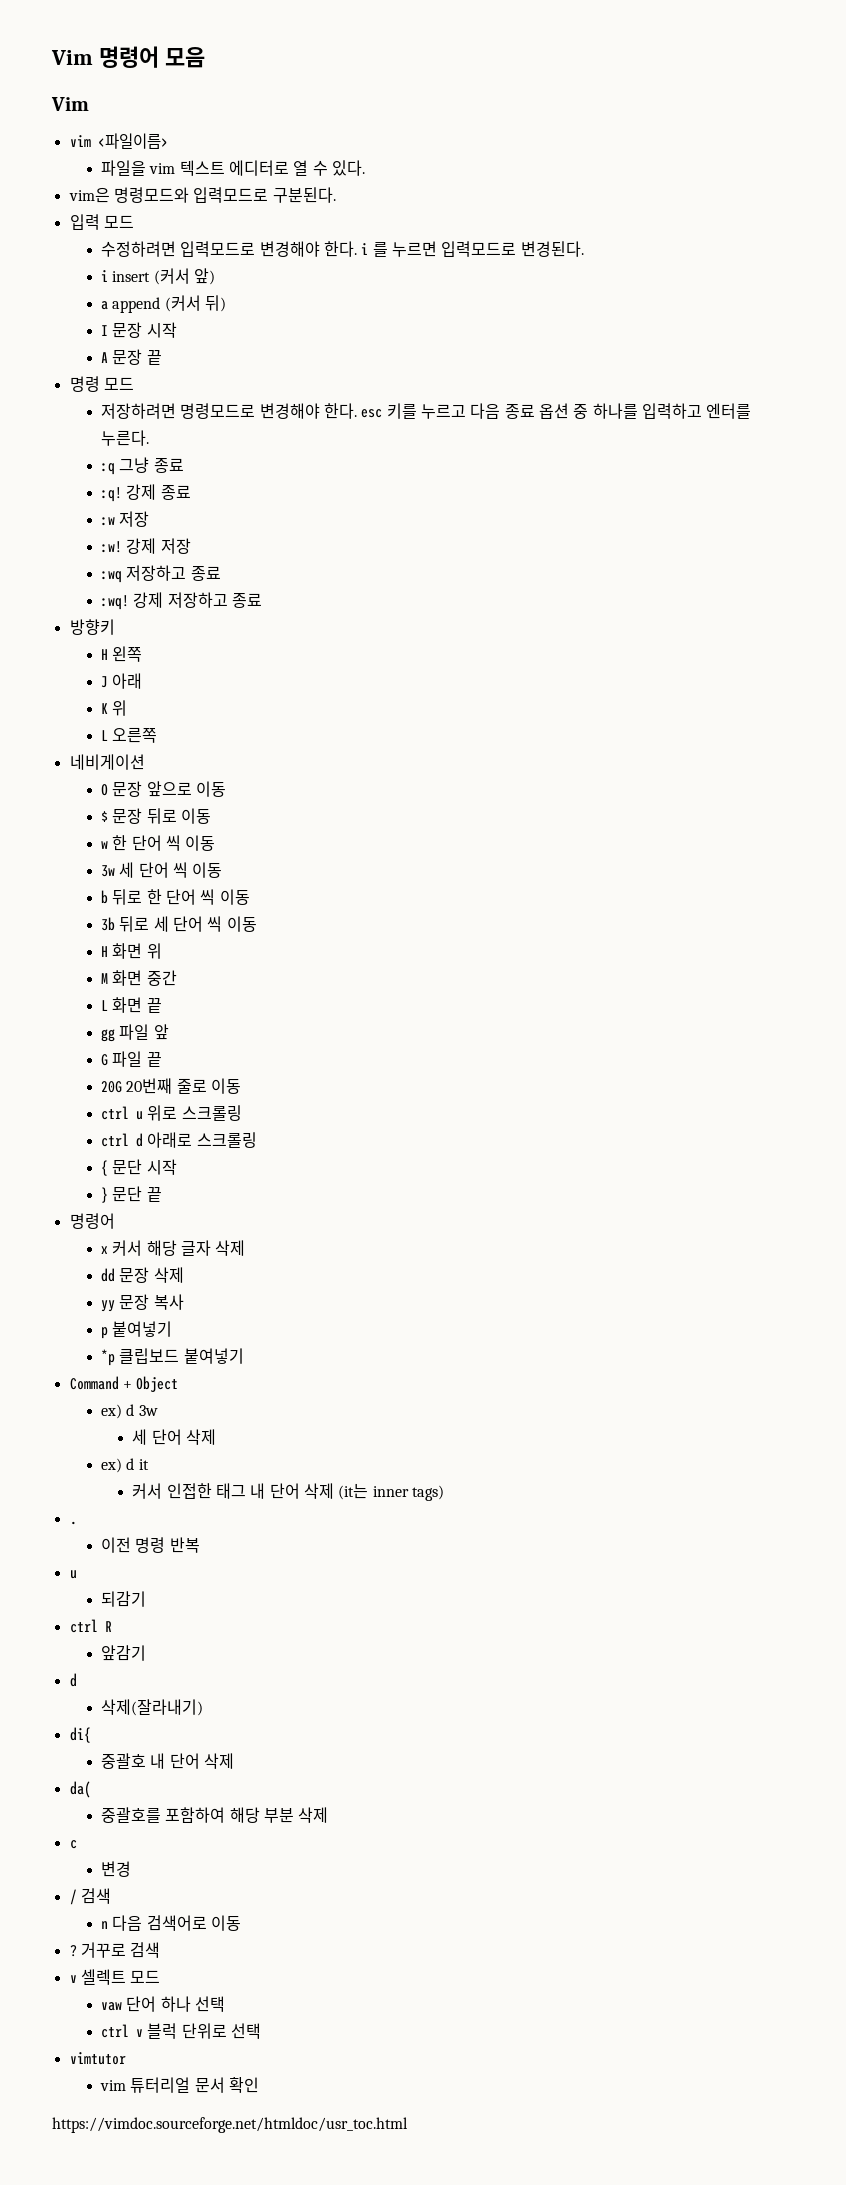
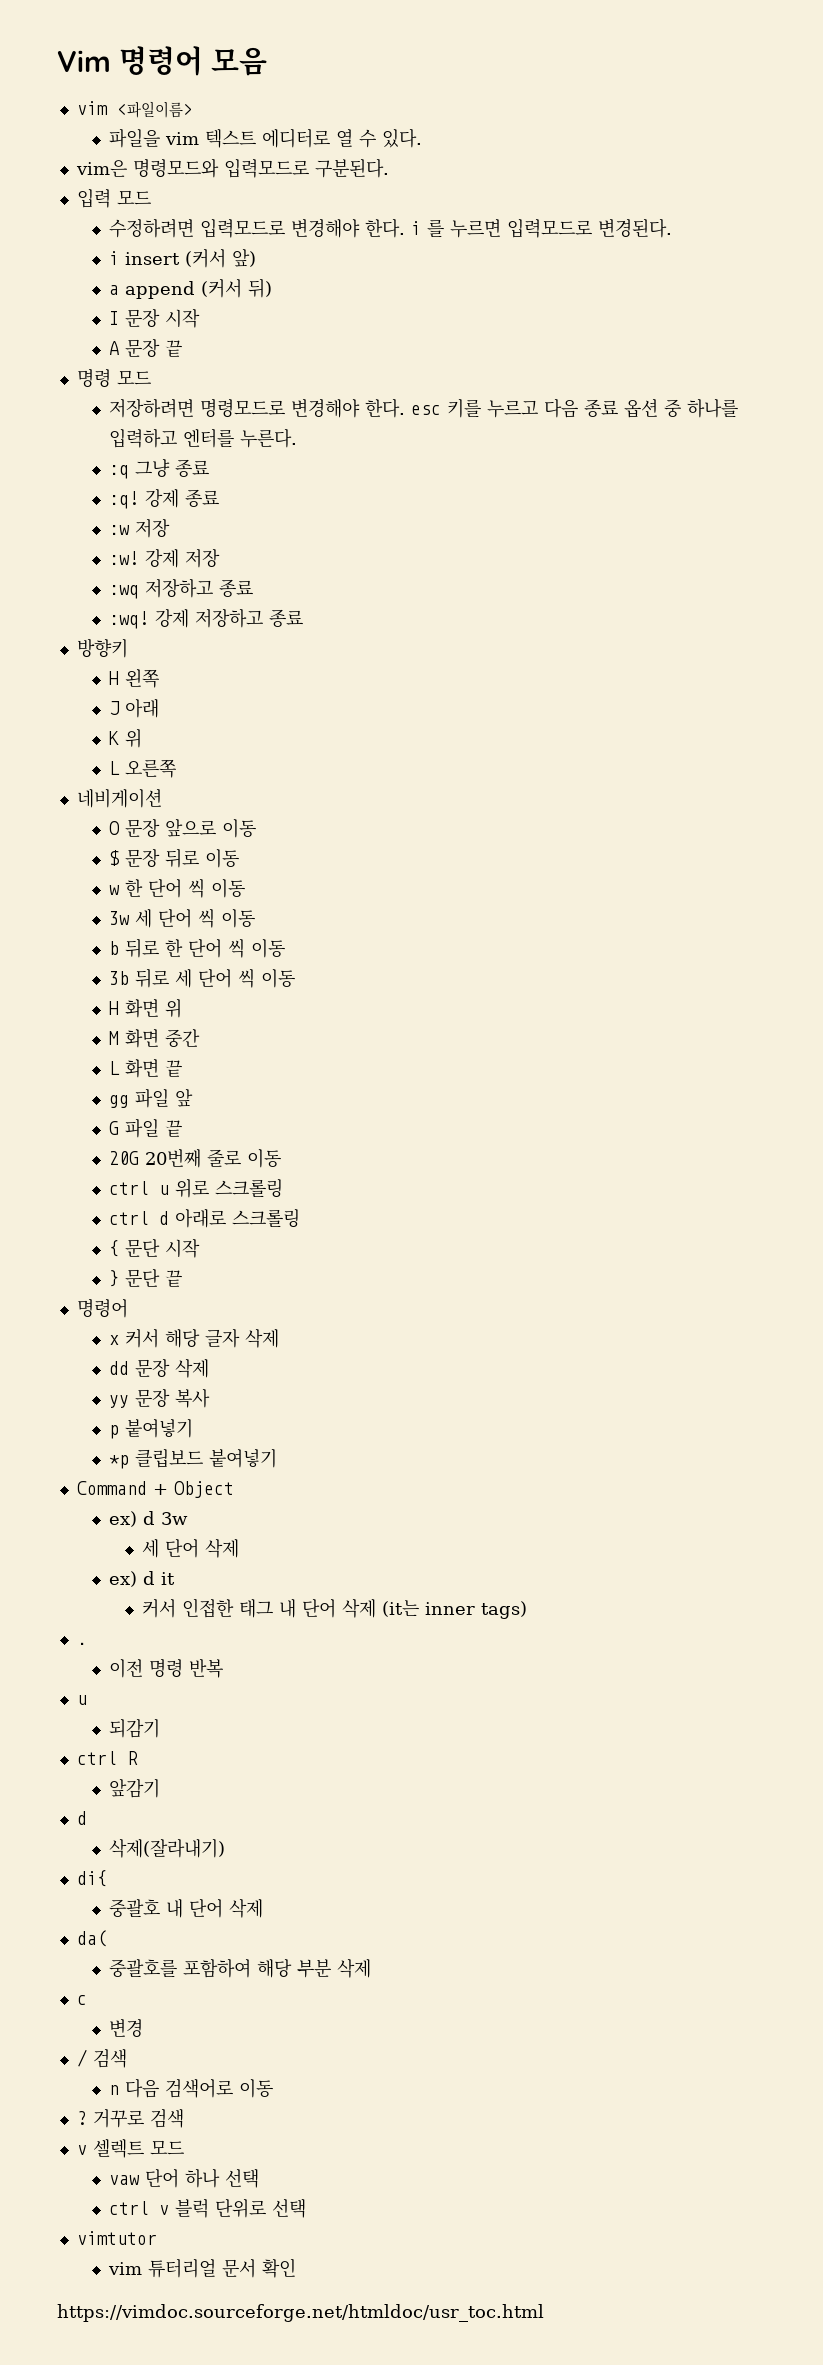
[51,97,89,111] // Vim -> (267, 61) none

